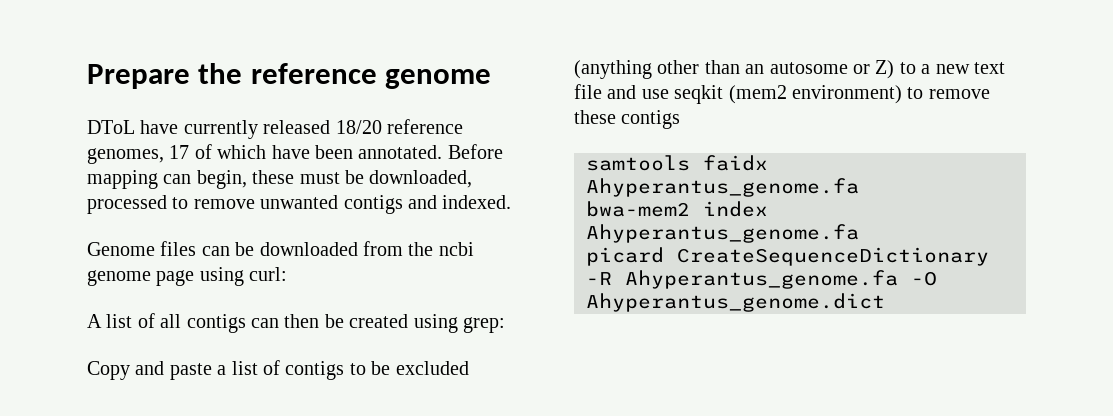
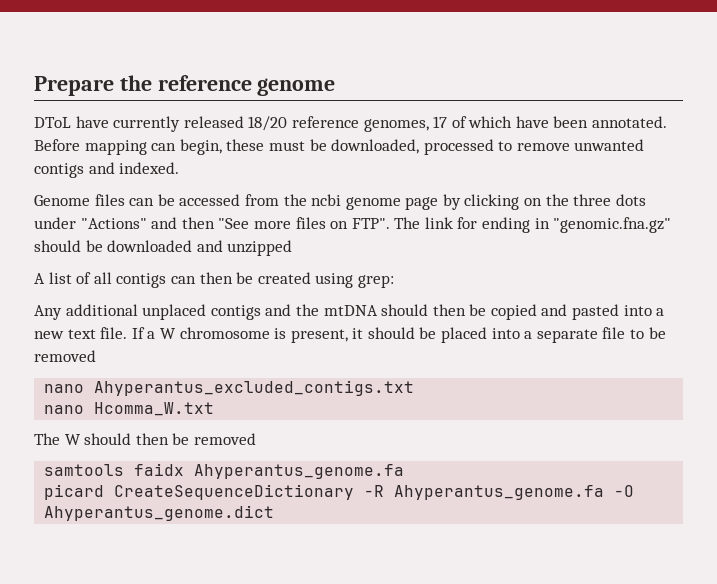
[259,242,358,256] downloaded -> [179,194,241,206] accessed
[199,267,288,286] using curl: -> [442,194,646,210] [34,217,672,233] [34,240,293,256] by clicking on the three dots under "Actions" and then "See more files on FTP". The link for ending in "genomic.fna.gz" should be downloaded and unzipped
[87,360,469,380] [574,60,1005,79] [574,84,990,104] [574,110,681,129] Copy and paste a list of contigs to be excluded (anything other than an autosome or Z) to a new text file and use seqkit (mem2 environment) to remove these contigs -> [34,304,665,320] [34,327,666,343] [34,350,96,362] [44,380,415,396] [44,402,215,416] [34,433,256,445] Any additional unplaced contigs and the mtDNA should then be copied and pasted into a new text file. If a W chromosome is present, it should be placed into a separate file to be removed // nano Ahyperantus_excluded_contigs.txt // nano Hcomma_W.txt // The W should then be removed
[586,201,768,217] [586,224,859,243] // bwa-mem2 index Ahyperantus_genome.fa -> (405, 471) none

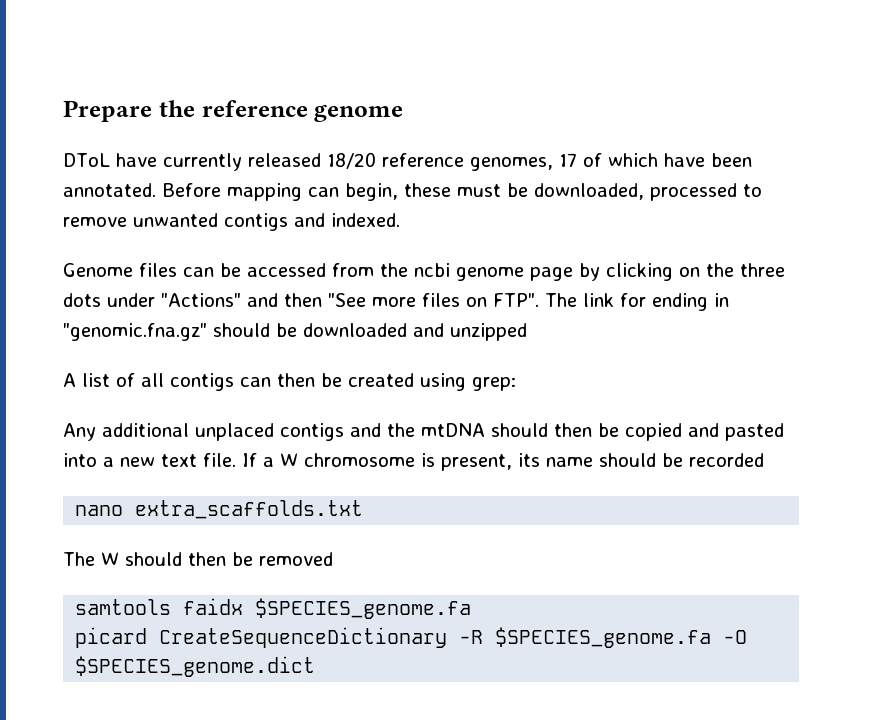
[352,327,666,343] [34,350,96,362] [44,380,415,396] [44,402,215,416] it should be placed into a separate file to be removed // nano Ahyperantus_excluded_contigs.txt // nano Hcomma_W.txt -> [518,453,764,467] [75,500,364,519] its name should be recorded // nano extra_scaffolds.txt
[194,464,405,479] Ahyperantus_genome.fa -> [255,598,472,619] $SPECIES_genome.fa
[394,485,635,500] [44,505,275,521] Ahyperantus_genome.fa -O Ahyperantus_genome.dict -> [495,627,748,648] [75,656,316,677] $SPECIES_genome.fa -O $SPECIES_genome.dict

